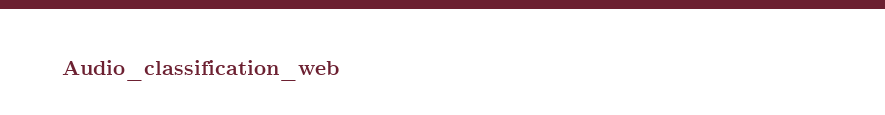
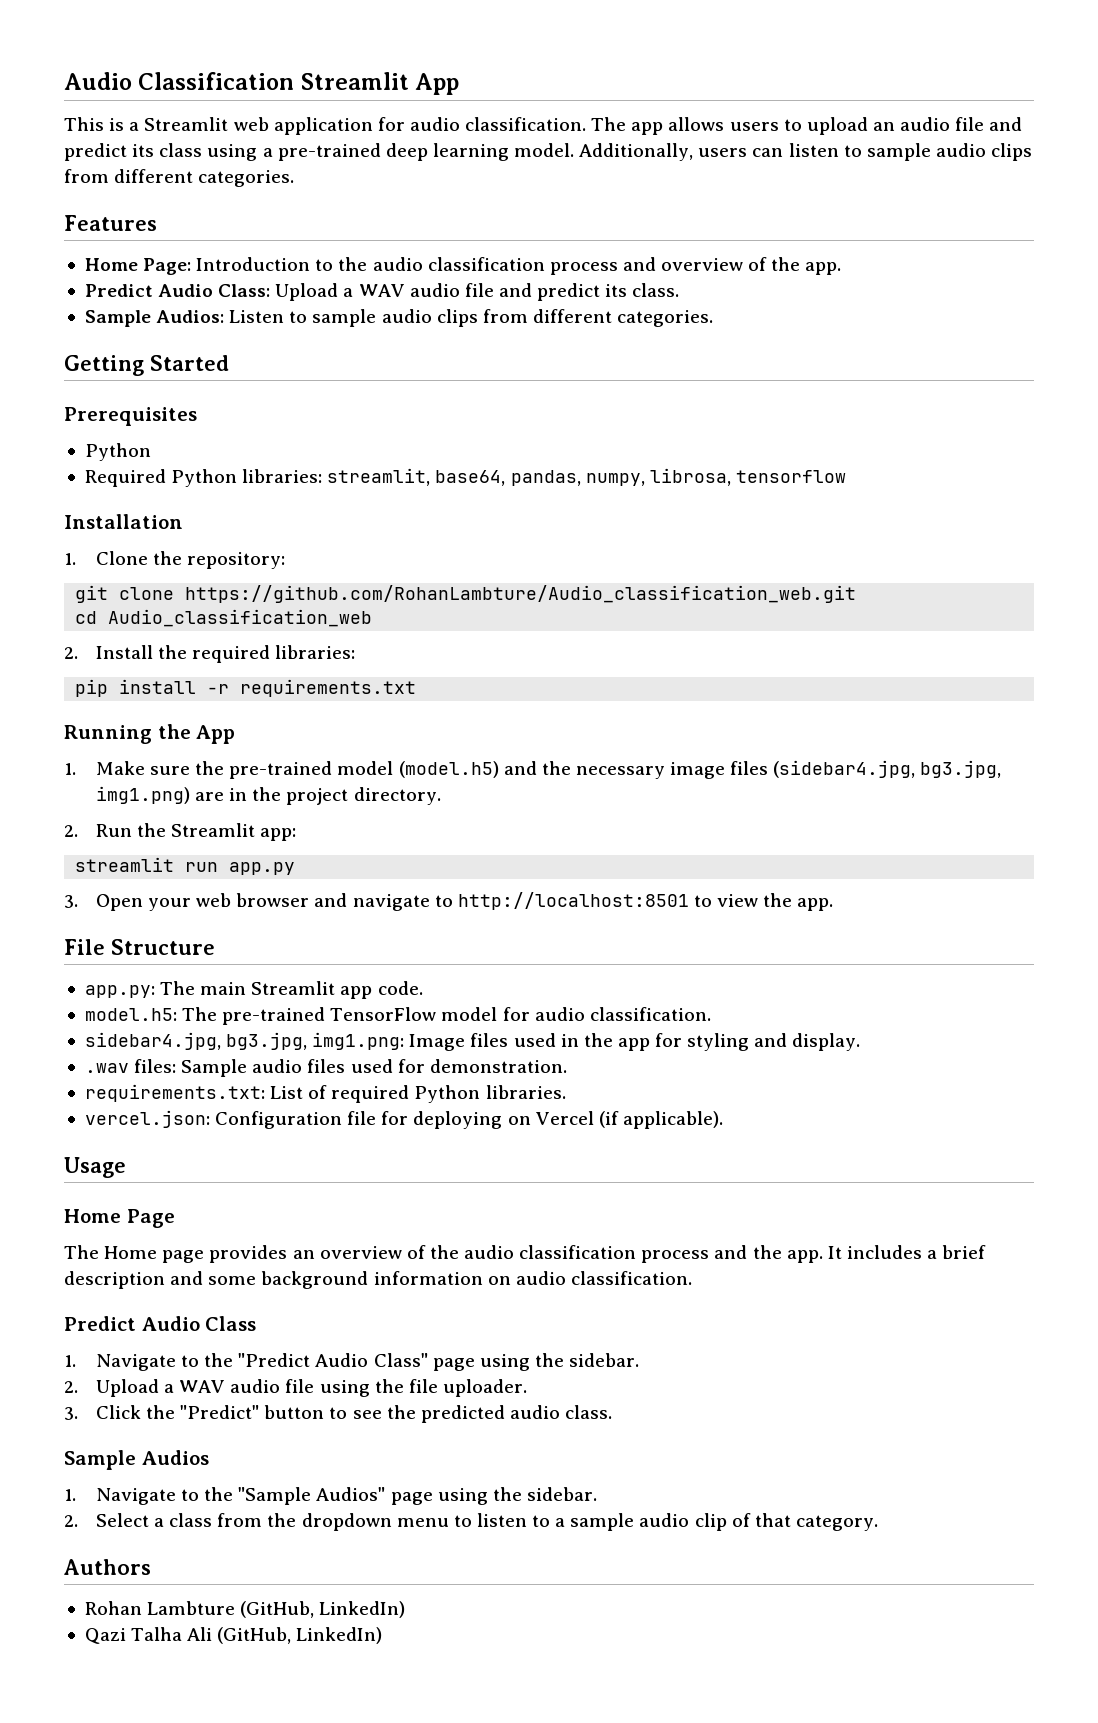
[62,60,339,81] Audio_classification_web -> [64,72,460,95] [64,117,1023,135] [64,143,1033,161] [64,169,295,187] [64,215,157,231] [84,257,842,275] [84,283,680,301] [84,309,714,327] [64,355,229,376] [64,407,197,426] [84,443,151,461] [84,468,846,487] [64,514,183,529] [64,551,286,569] [75,585,857,603] [75,609,373,627] [64,645,356,663] [75,679,417,697] [64,724,236,744] [64,760,1002,779] [95,786,441,805] [64,823,297,841] [75,857,296,875] [64,892,834,911] [64,939,215,955] [84,981,423,999] [84,1007,711,1025] [84,1032,861,1051] [84,1059,567,1077] [84,1084,566,1103] [84,1110,723,1129] [64,1157,126,1178] [64,1209,175,1228] [64,1245,987,1263] [64,1271,692,1289] [64,1316,257,1331] [64,1353,640,1371] [64,1379,527,1397] [64,1405,613,1423] [64,1450,209,1470] [64,1487,597,1505] [64,1513,878,1531] [64,1559,151,1575] [84,1601,406,1618] [84,1627,383,1644] Audio Classification Streamlit App // This is a Streamlit web application for audio classification. The app allows users to upload an audio file and predict its class using a pre-trained deep learning model. Additionally, users can listen to sample audio clips from different categories. // Features // Home Page: Introduction to the audio classification process and overview of the app. // Predict Audio Class: Upload a WAV audio file and predict its class. // Sample Audios: Listen to sample audio clips from different categories. // Getting Started // Prerequisites // Python // Required Python libraries: streamlit, base64, pandas, numpy, librosa, tensorflow // Installation // 1. Clone the repository: // git clone https://github.com/RohanLambture/Audio_classification_web.git // cd Audio_classification_web // 2. Install the required libraries: // pip install -r requirements.txt // Running the App // 1. Make sure the pre-trained model (model.h5) and the necessary image files (sidebar4.jpg, bg3.jpg, img1.png) are in the project directory. // 2. Run the Streamlit app: // streamlit run app.py // 3. Open your web browser and navigate to http://localhost:8501 to view the app. // File Structure // app.py: The main Streamlit app code. // model.h5: The pre-trained TensorFlow model for audio classification. // sidebar4.jpg, bg3.jpg, img1.png: Image files used in the app for styling and display. // .wav files: Sample audio files used for demonstration. // requirements.txt: List of required Python libraries. // vercel.json: Configuration file for deploying on Vercel (if applicable). // Usage // Home Page // The Home page provides an overview of the audio classification process and the app. It includes a brief description and some background information on audio classification. // Predict Audio Class // 1. Navigate to the "Predict Audio Class" page using the sidebar. // 2. Upload a WAV audio file using the file uploader. // 3. Click the "Predict" button to see the predicted audio class. // Sample Audios // 1. Navigate to the "Sample Audios" page using the sidebar. // 2. Select a class from the dropdown menu to listen to a sample audio clip of that category. // Authors // Rohan Lambture (GitHub, LinkedIn) // Qazi Talha Ali (GitHub, LinkedIn)

